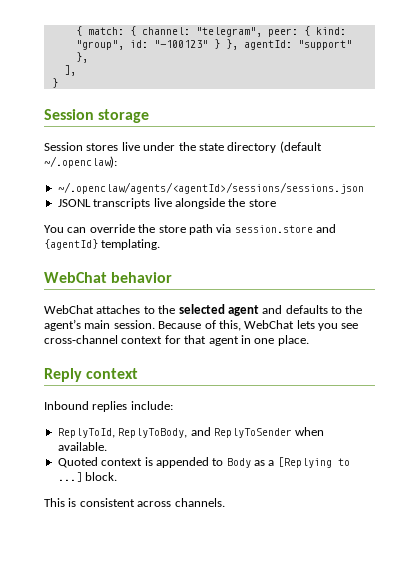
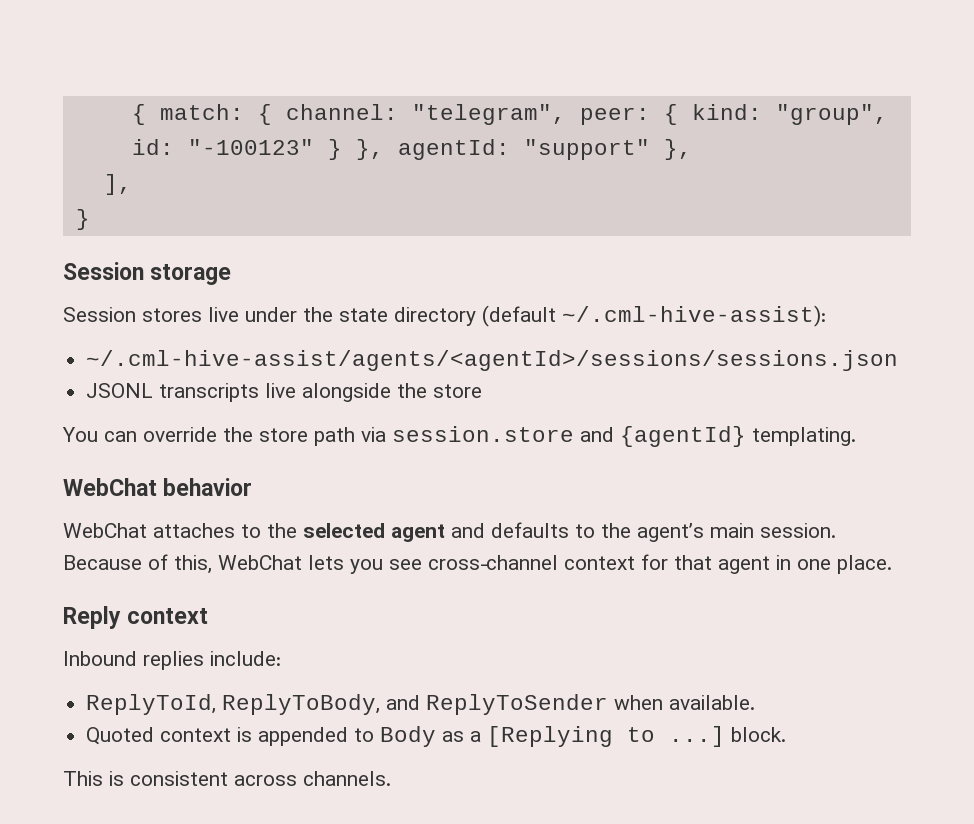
[44,156,117,168] [57,182,364,194] ~/.openclaw): // ~/.openclaw/agents/<agentId>/sessions/sessions.json -> [562,305,826,327] [86,350,899,371] ~/.cml-hive-assist): // ~/.cml-hive-assist/agents/<agentId>/sessions/sessions.json

